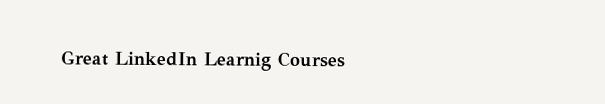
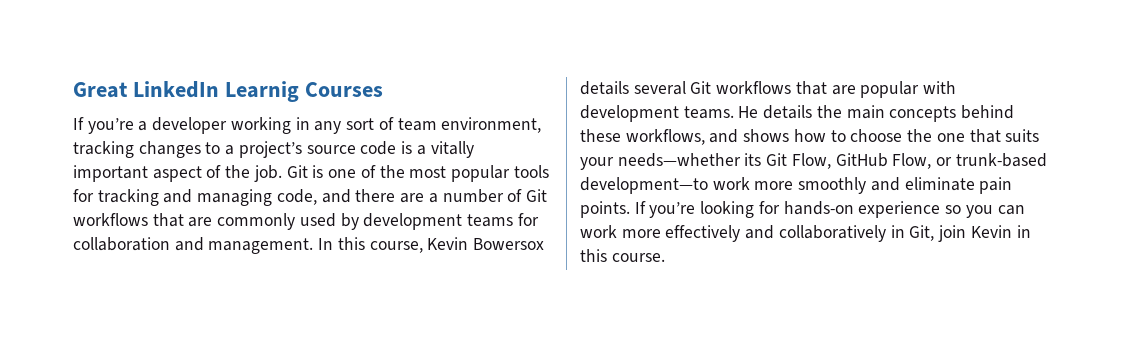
(345, 59) none -> [73,117,542,134] [73,141,474,158] [73,165,549,182] [73,189,547,206] [73,213,539,230] [73,237,545,254] [580,81,957,98] [580,105,1015,122] [580,129,1040,145] [580,153,1047,170] [580,177,1013,194] [580,201,1025,218] [580,225,1031,242] [580,249,665,262] // If you’re a developer working in any sort of team environment, tracking changes to a project’s source code is a vitally important aspect of the job. Git is one of the most popular tools for tracking and managing code, and there are a number of Git workflows that are commonly used by development teams for collaboration and management. In this course, Kevin Bowersox details several Git workflows that are popular with development teams. He details the main concepts behind these workflows, and shows how to choose the one that suits your needs—whether its Git Flow, GitHub Flow, or trunk-based development—to work more smoothly and eliminate pain points. If you’re looking for hands-on experience so you can work more effectively and collaboratively in Git, join Kevin in this course.

